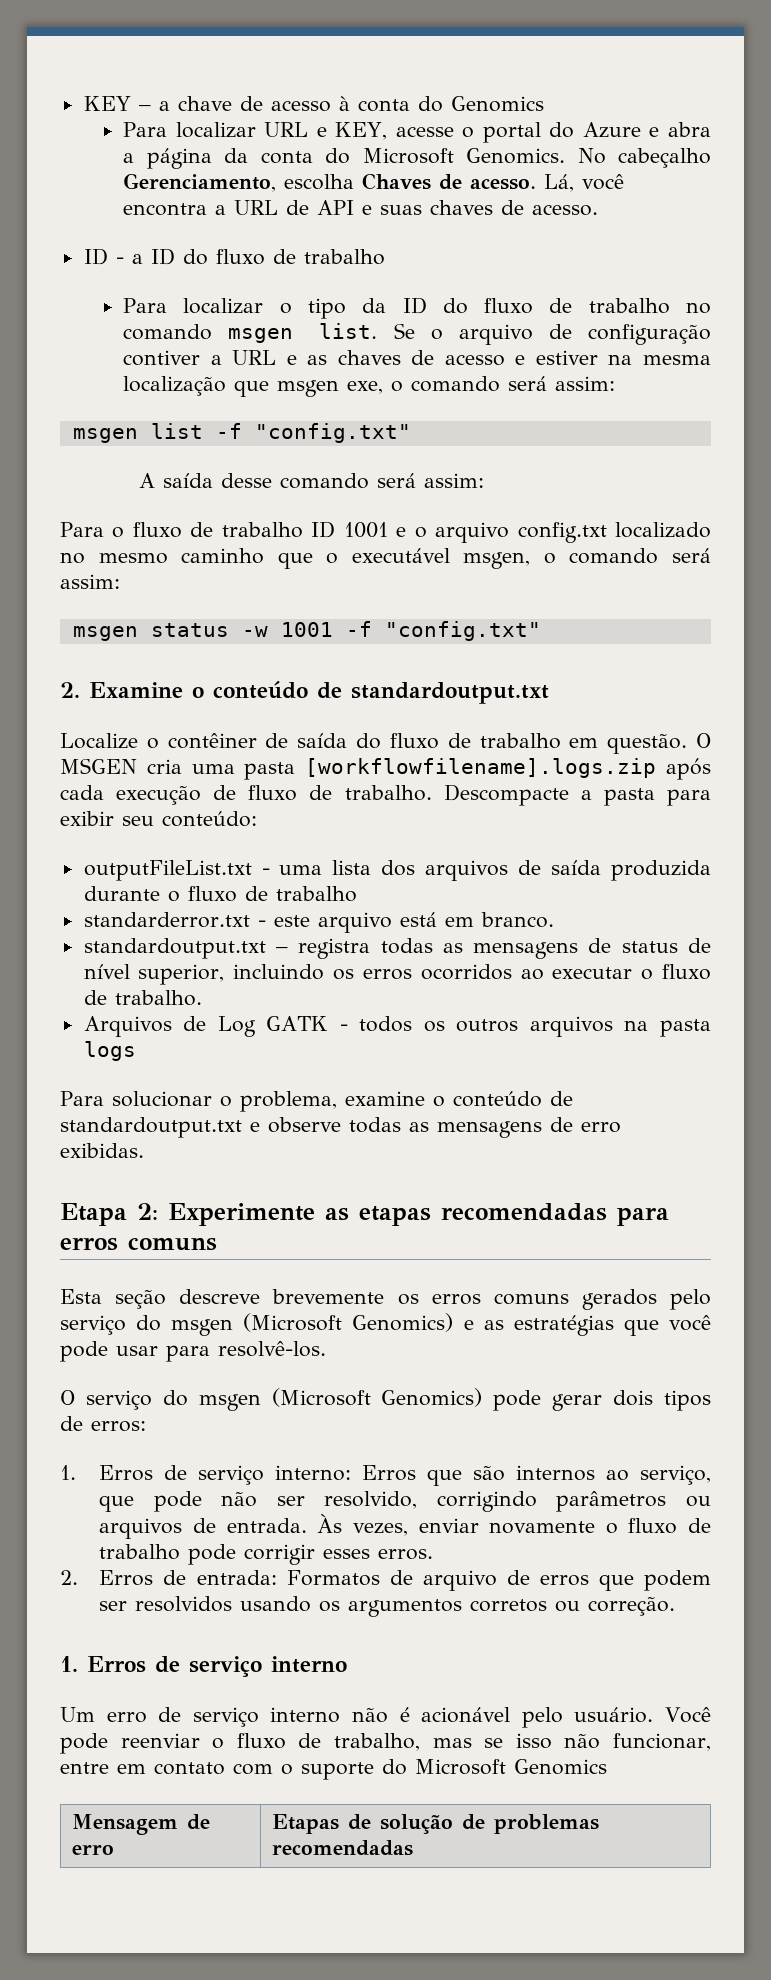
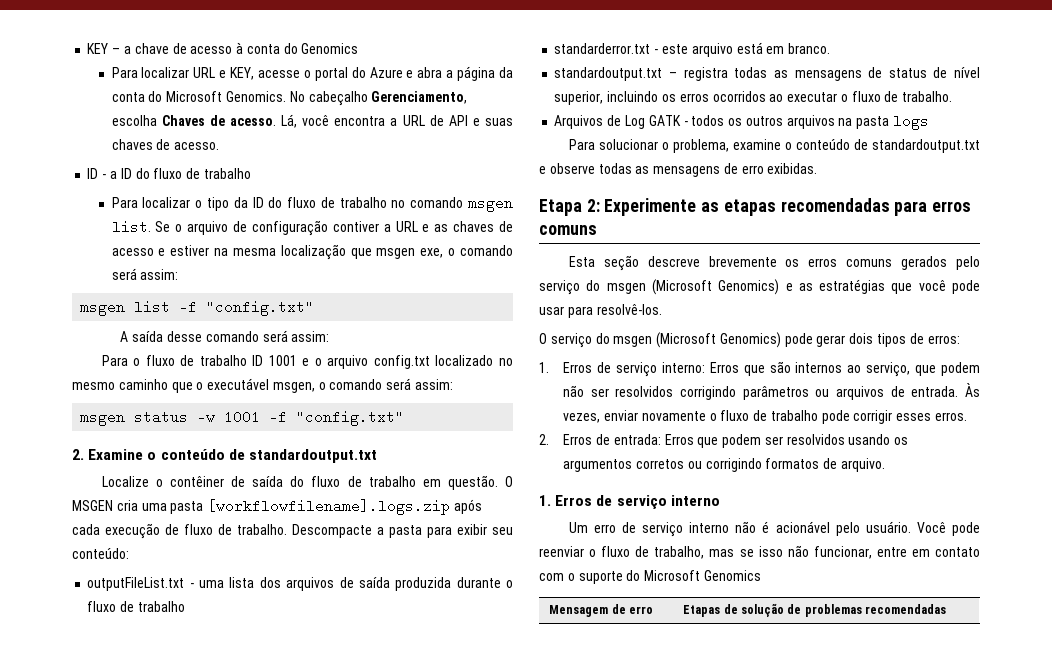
[153,1491,202,1512] pode -> [941,362,980,376] podem
[324,1491,418,1509] resolvido, -> [615,386,674,397] resolvidos
[286,1570,589,1591] Formatos de arquivo de erros -> [664,434,694,445] Erros
[588,1597,676,1616] correção. -> [705,458,885,472] corrigindo formatos de arquivo.

